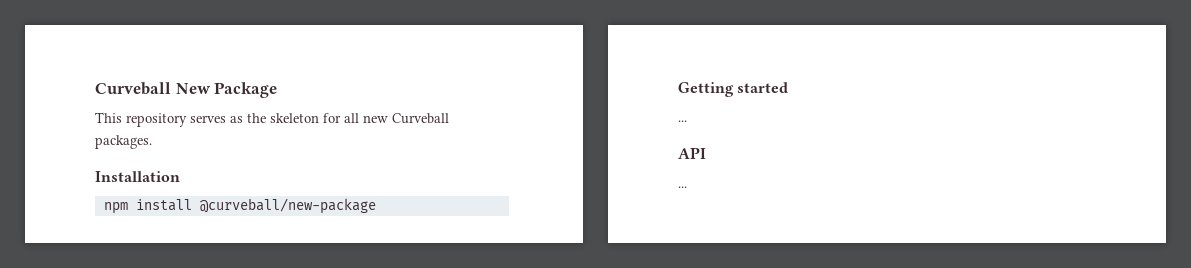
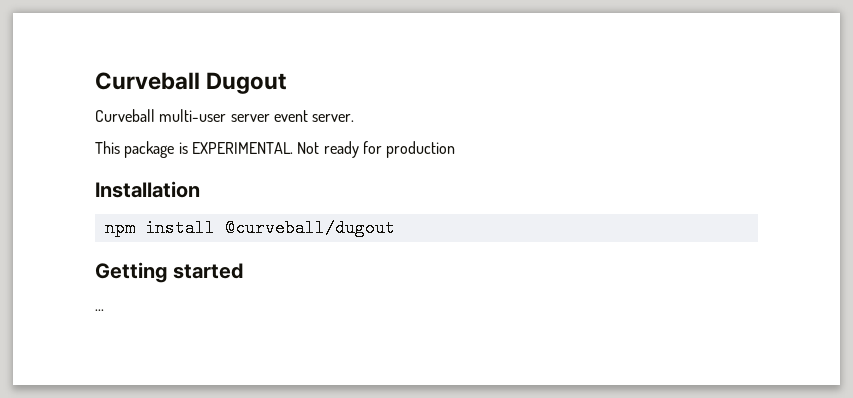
[95,82,278,98] [95,112,449,127] [95,135,152,149] Curveball New Package // This repository serves as the skeleton for all new Curveball packages. -> [95,72,288,94] [95,109,355,122] [95,141,456,158] Curveball Dugout // Curveball multi-user server event server. // This package is EXPERIMENTAL. Not ready for production
[199,198,376,214] @curveball/new-package -> [224,219,395,237] @curveball/dugout
[678,147,706,159] [678,186,687,188] // API // ... -> (104, 310) none

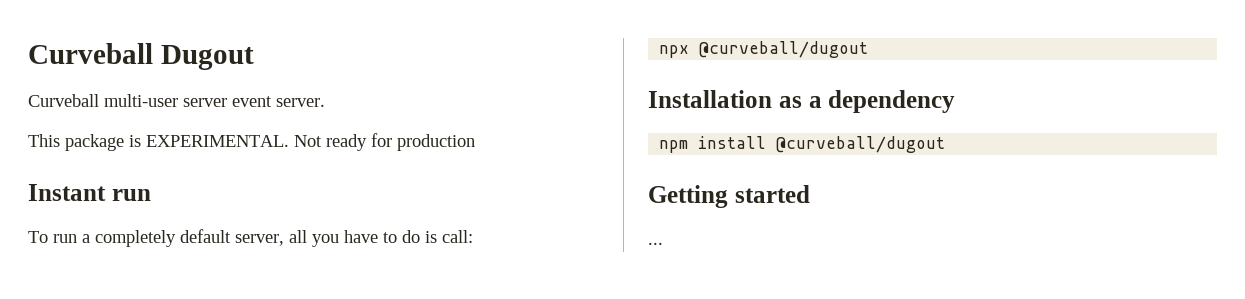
[95,181,200,198] Installation -> [28,184,151,201] [28,229,473,247] [659,41,869,58] [648,90,956,113] Instant run // To run a completely default server, all you have to do is call: // npx @curveball/dugout // Installation as a dependency

